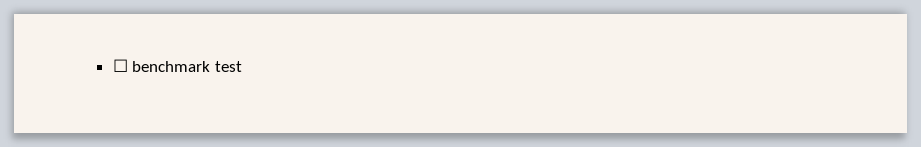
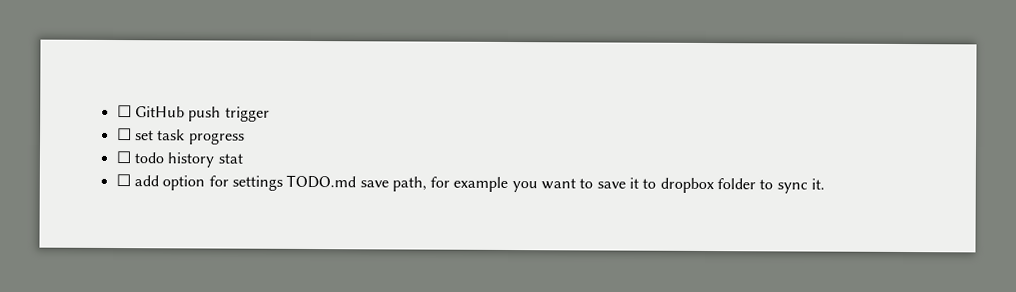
[112,59,242,72] ☐ benchmark test -> [116,105,270,122] [116,128,245,145] [115,151,243,168] [115,174,826,194] ☐ GitHub push trigger // ☐ set task progress // ☐ todo history stat // ☐ add option for settings TODO.md save path, for example you want to save it to dropbox folder to sync it.

